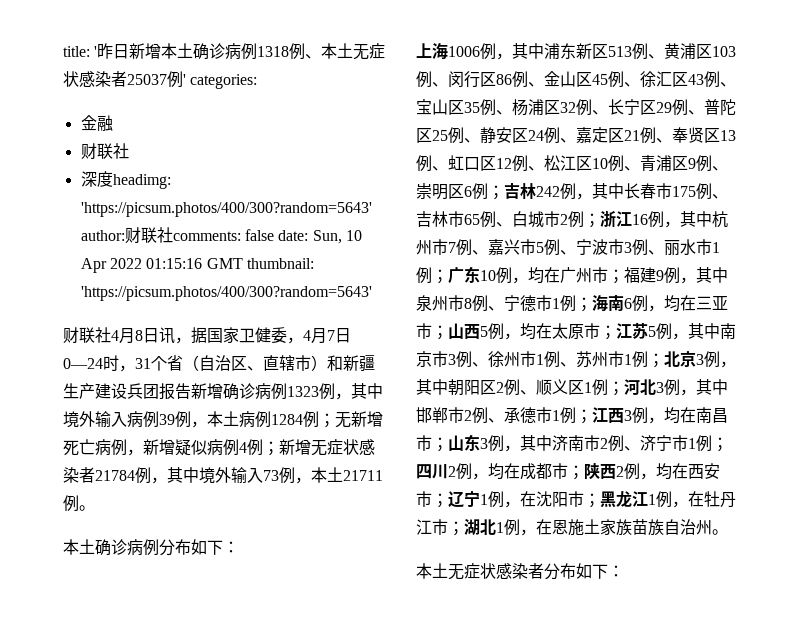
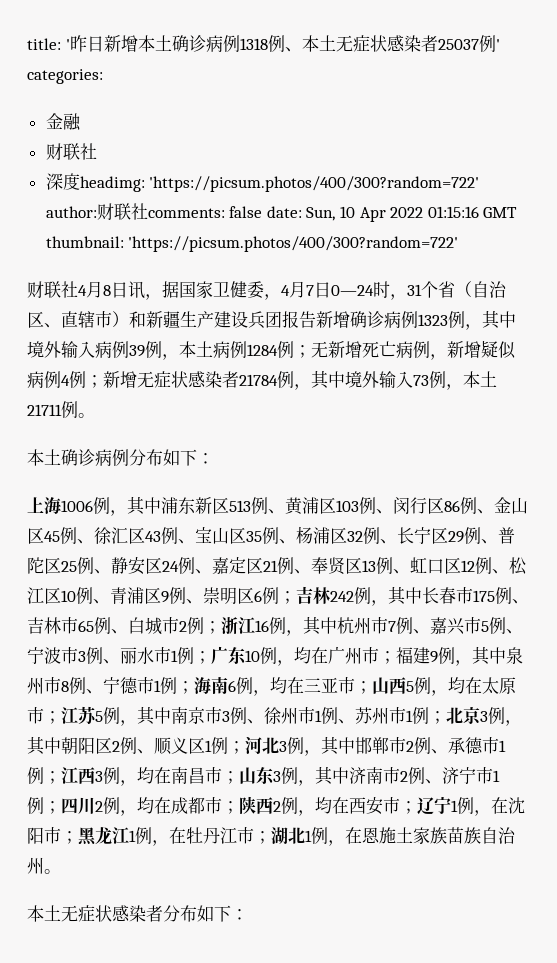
[80,202,372,217] 'https://picsum.photos/400/300?random=5643' -> [149,176,480,192] 'https://picsum.photos/400/300?random=722'
[80,286,372,301] 'https://picsum.photos/400/300?random=5643' -> [128,236,459,252] 'https://picsum.photos/400/300?random=722'

